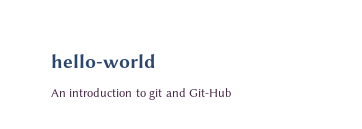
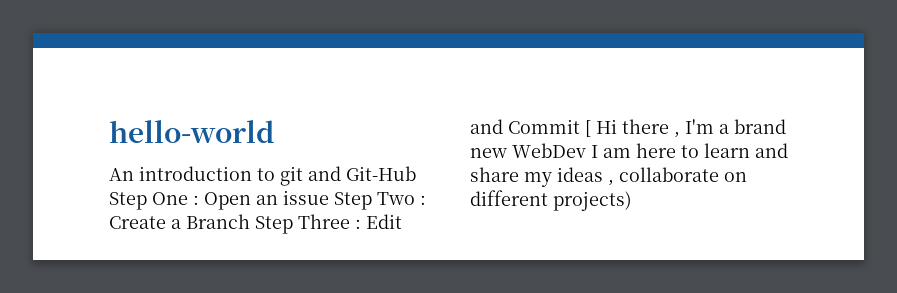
(231, 92) none -> [109,190,426,210] [109,214,402,234] [470,119,786,138] [470,143,788,158] [470,167,747,187] [470,190,632,211] Step One : Open an issue Step Two : Create a Branch Step Three : Edit and Commit [ Hi there , I'm a brand new WebDev I am here to learn and share my ideas , collaborate on different projects)

